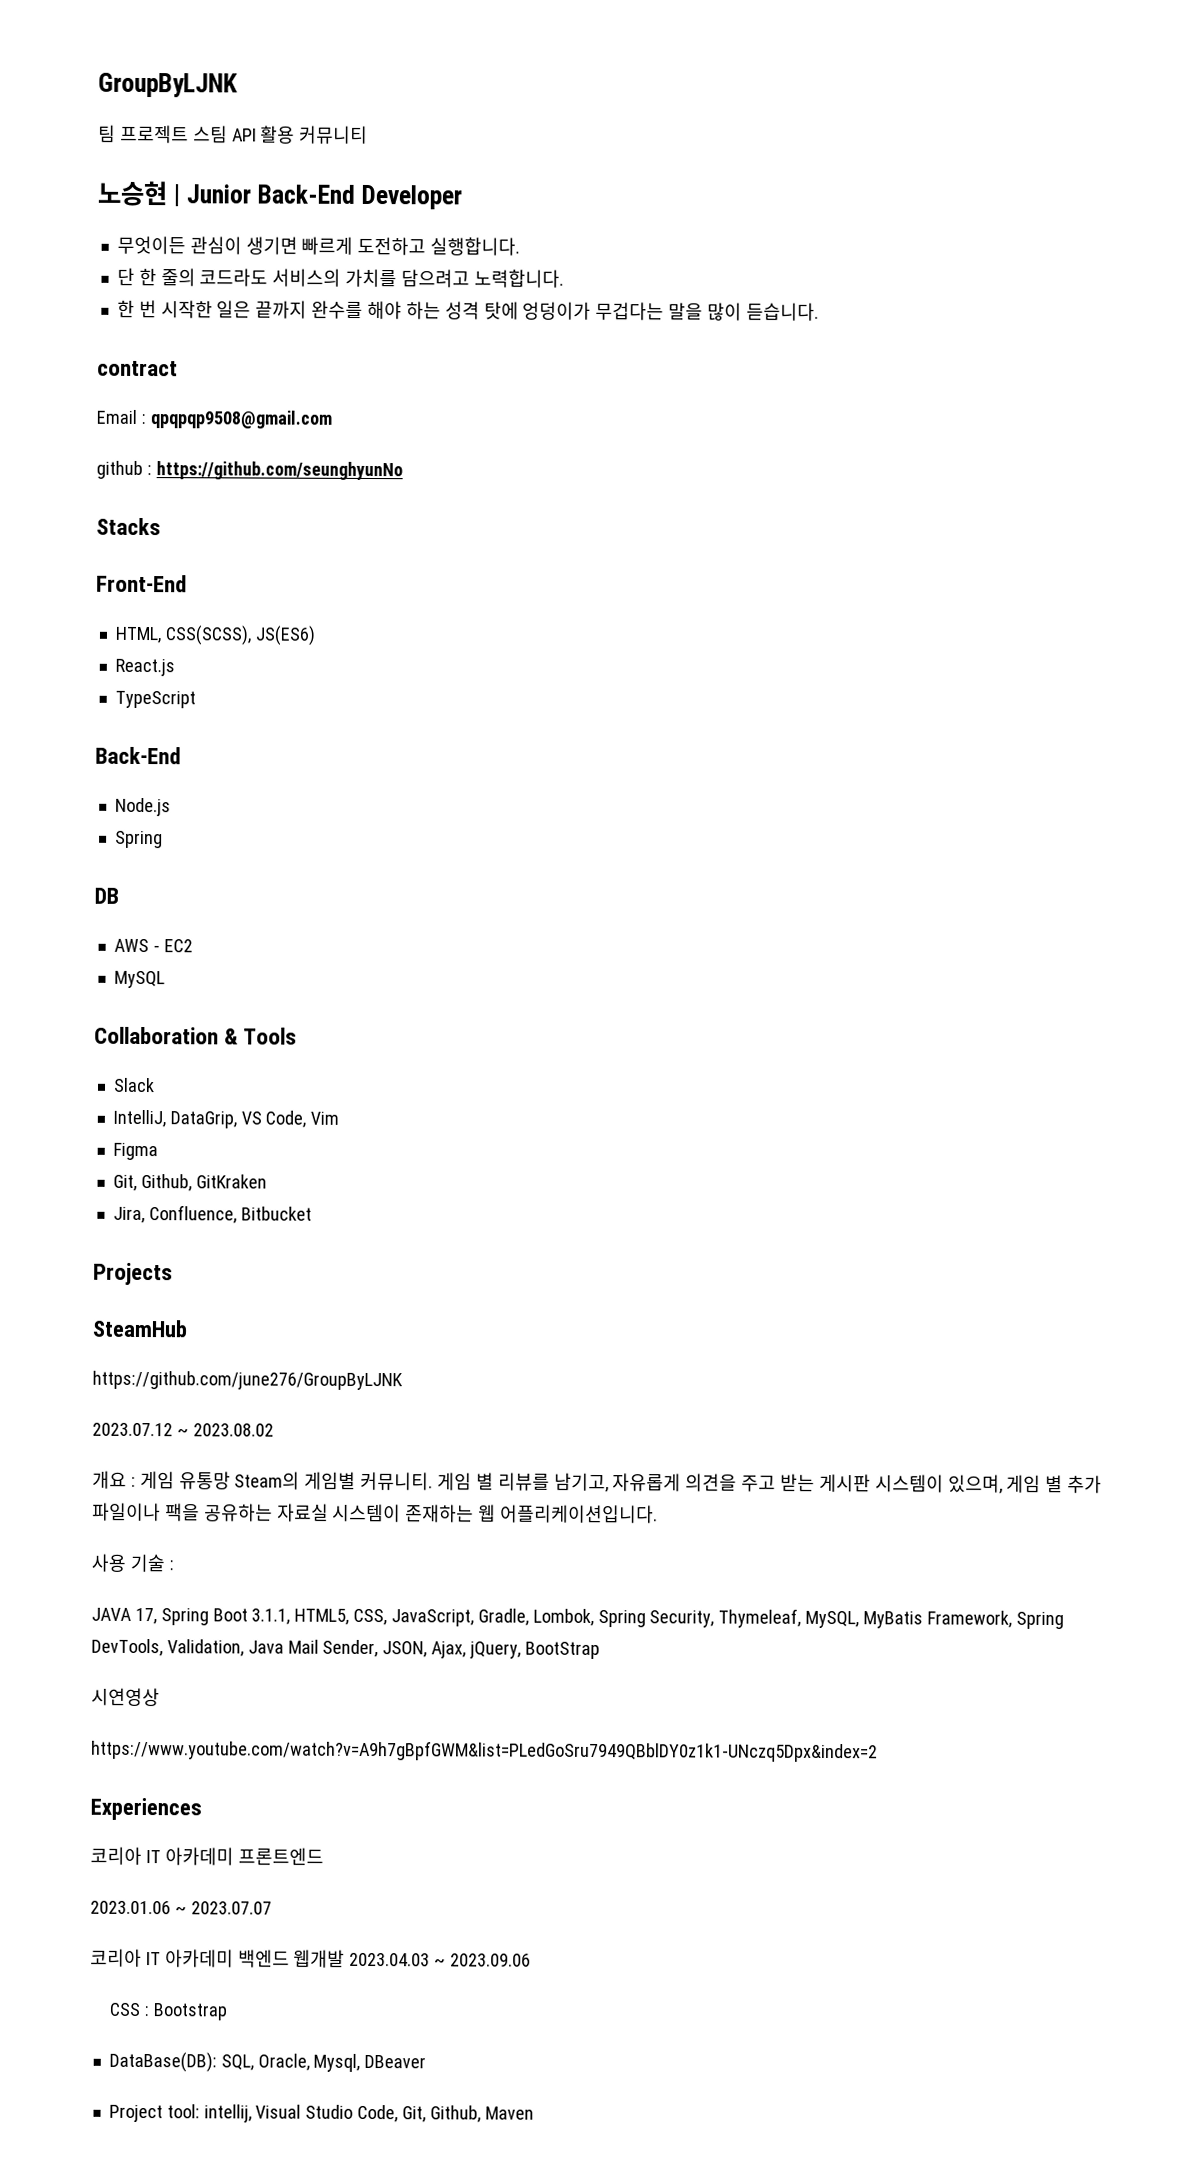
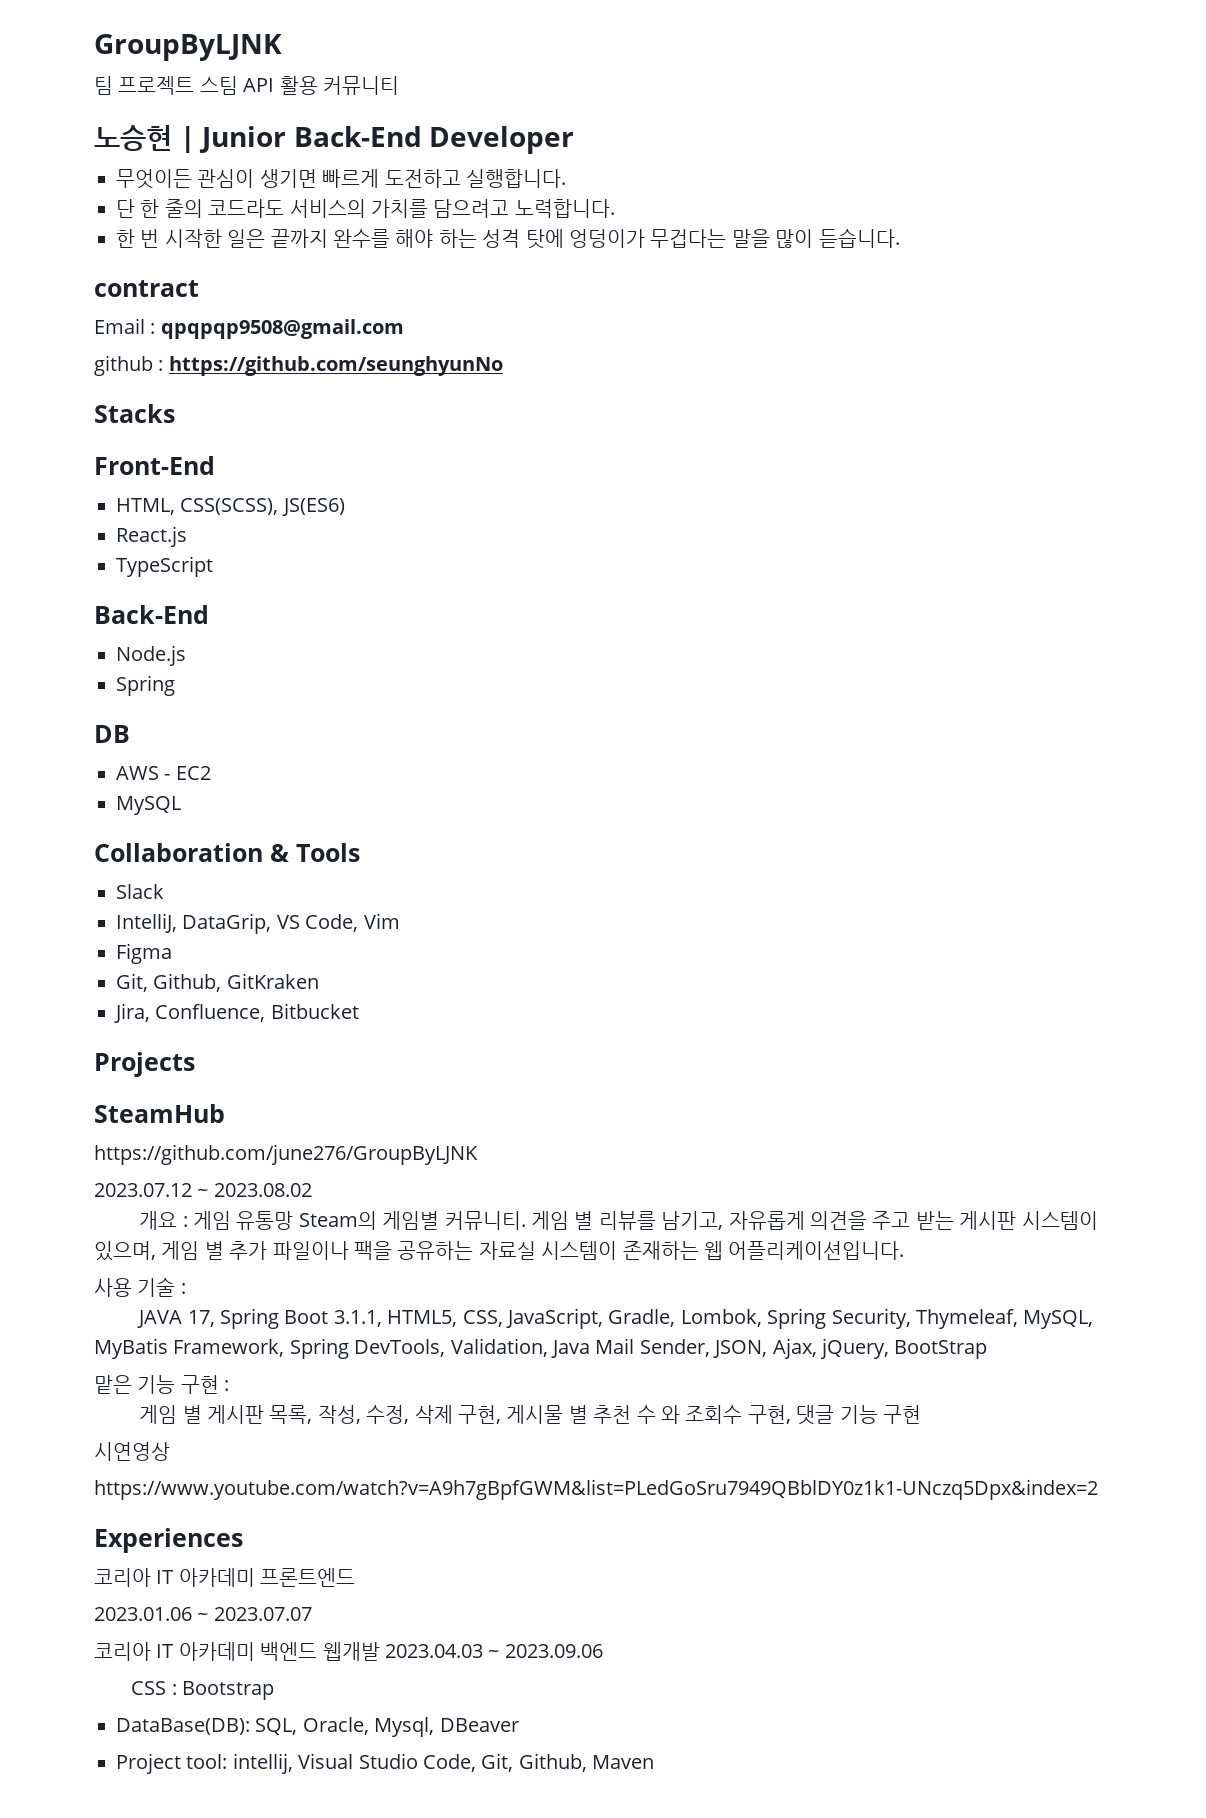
(600, 1650) none -> [94,1375,230,1394] [139,1405,921,1425] // 맡은 기능 구현 : // 게임 별 게시판 목록, 작성, 수정, 삭제 구현, 게시물 별 추천 수 와 조회수 구현, 댓글 기능 구현

